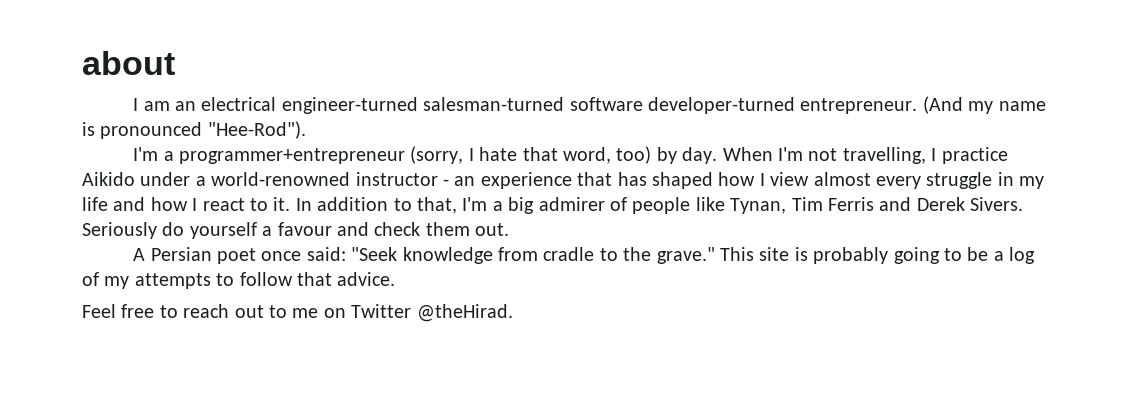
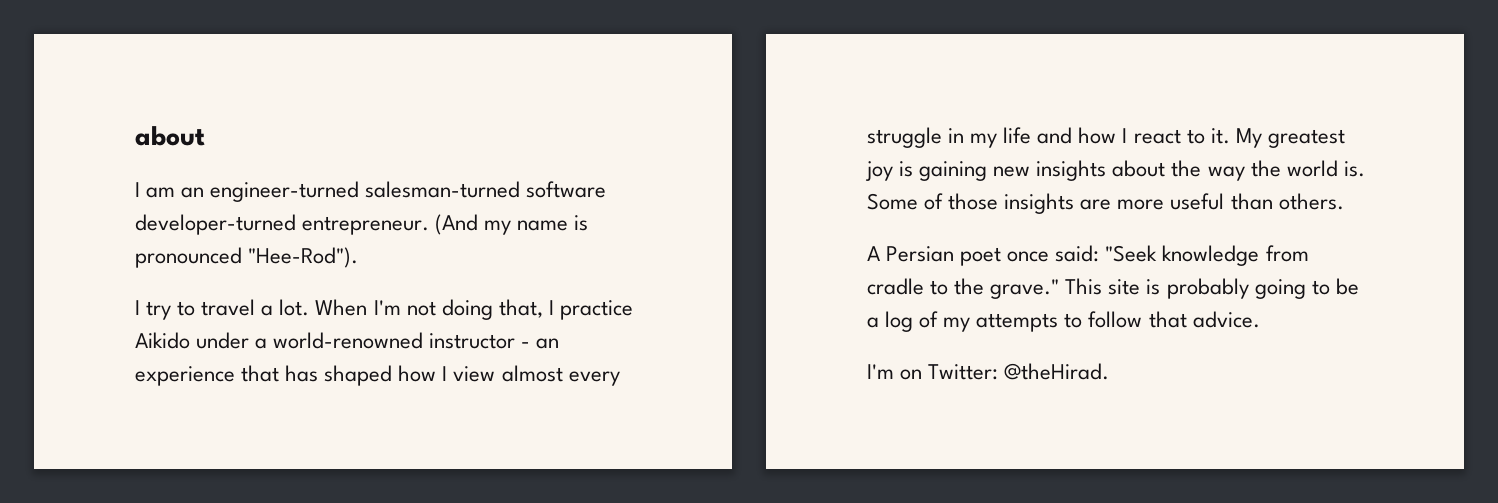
[201,97,277,111] electrical -> (205, 192) none
[133,146,718,164] I'm a programmer+entrepreneur (sorry, I hate that word, too) by day. -> [135,299,310,320] I try to travel a lot.
[842,147,926,164] travelling, -> [441,299,543,320] doing that,
[295,197,1024,214] [82,222,510,239] In addition to that, I'm a big admirer of people like Tynan, Tim Ferris and Derek Sivers. Seriously do yourself a favour and check them out. -> [1235,128,1345,148] [865,160,1365,181] [867,193,1344,214] My greatest joy is gaining new insights about the way the world is. Some of those insights are more useful than others.
[82,304,412,318] Feel free to reach out to me on Twitter -> [867,364,999,380] I'm on Twitter:

